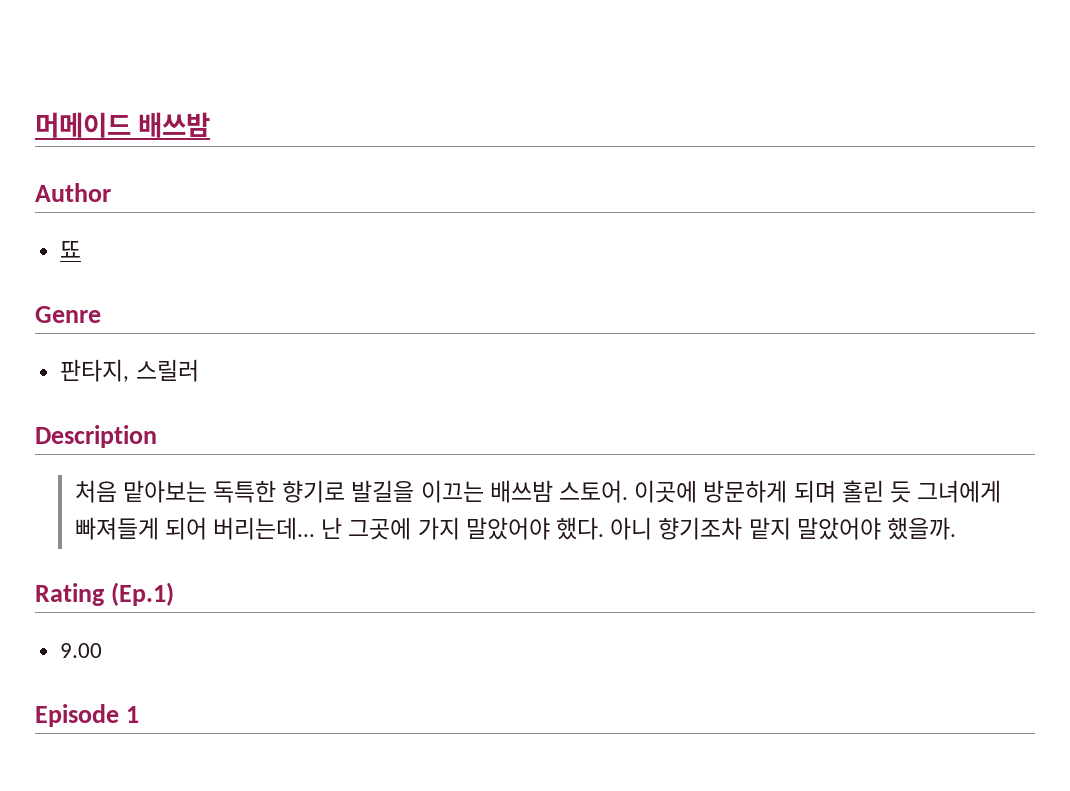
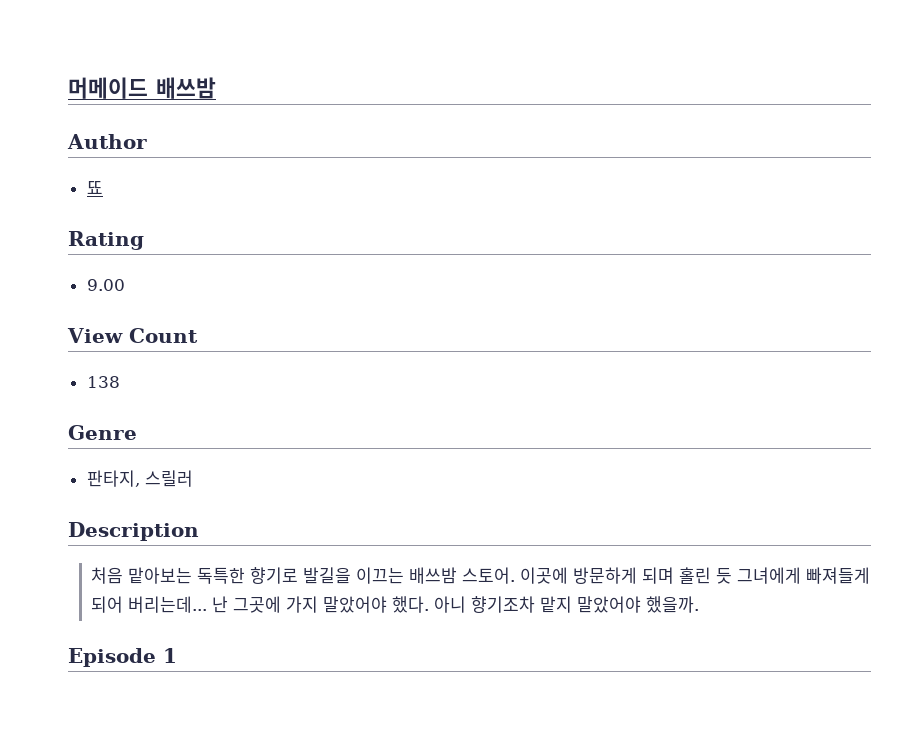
(82, 249) none -> [68,231,144,250] [86,279,125,291] [67,328,198,343] [86,376,120,388] // Rating // 9.00 // View Count // 138
[35,582,174,606] [60,643,103,658] // Rating (Ep.1) // 9.00 -> (700, 604) none

